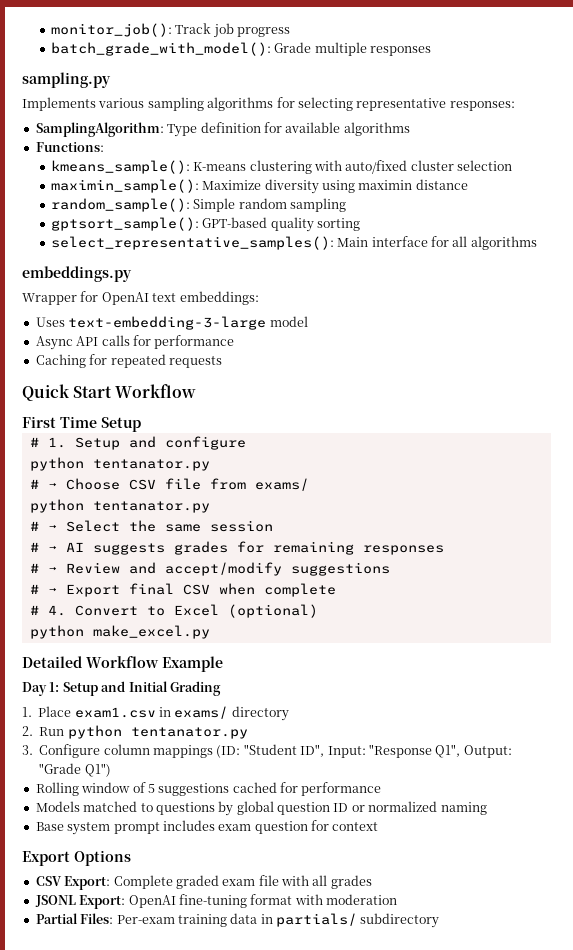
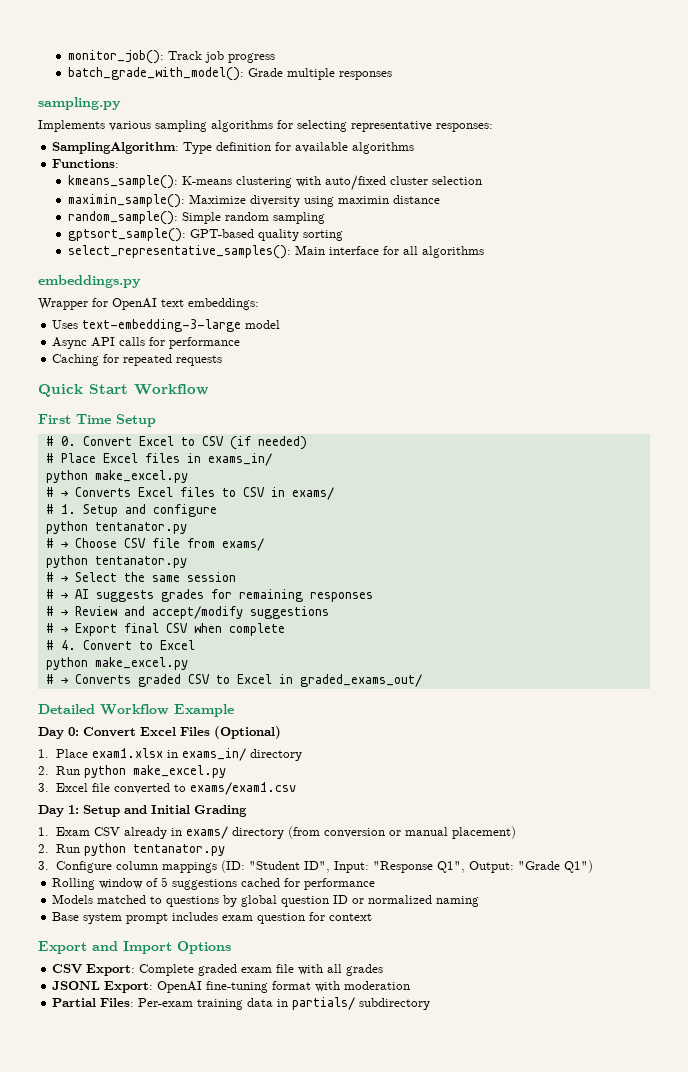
(141, 424) none -> [45,436,307,450] [45,453,272,466] [45,470,188,483] [45,487,334,500] // # 0. Convert Excel to CSV (if needed) // # Place Excel files in exams_in/ // python make_excel.py // # → Converts Excel files to CSV in exams/
[227,604,318,618] [29,625,210,639] [22,656,223,672] (optional) // python make_excel.py // Detailed Workflow Example -> [45,657,188,670] [45,674,422,687] [38,704,234,717] [38,726,281,739] [38,748,302,761] [38,765,226,778] [38,782,296,795] // python make_excel.py // # → Converts graded CSV to Excel in graded_exams_out/ // Detailed Workflow Example // Day 0: Convert Excel Files (Optional) // 1. Place exam1.xlsx in exams_in/ directory // 2. Run python make_excel.py // 3. Excel file converted to exams/exam1.csv
[38,706,156,718] Place exam1.csv -> [55,827,167,839] Exam CSV already
(289, 713) none -> [287,826,516,839] (from conversion or manual placement)
(70, 858) none -> [92,941,172,954] and Import

